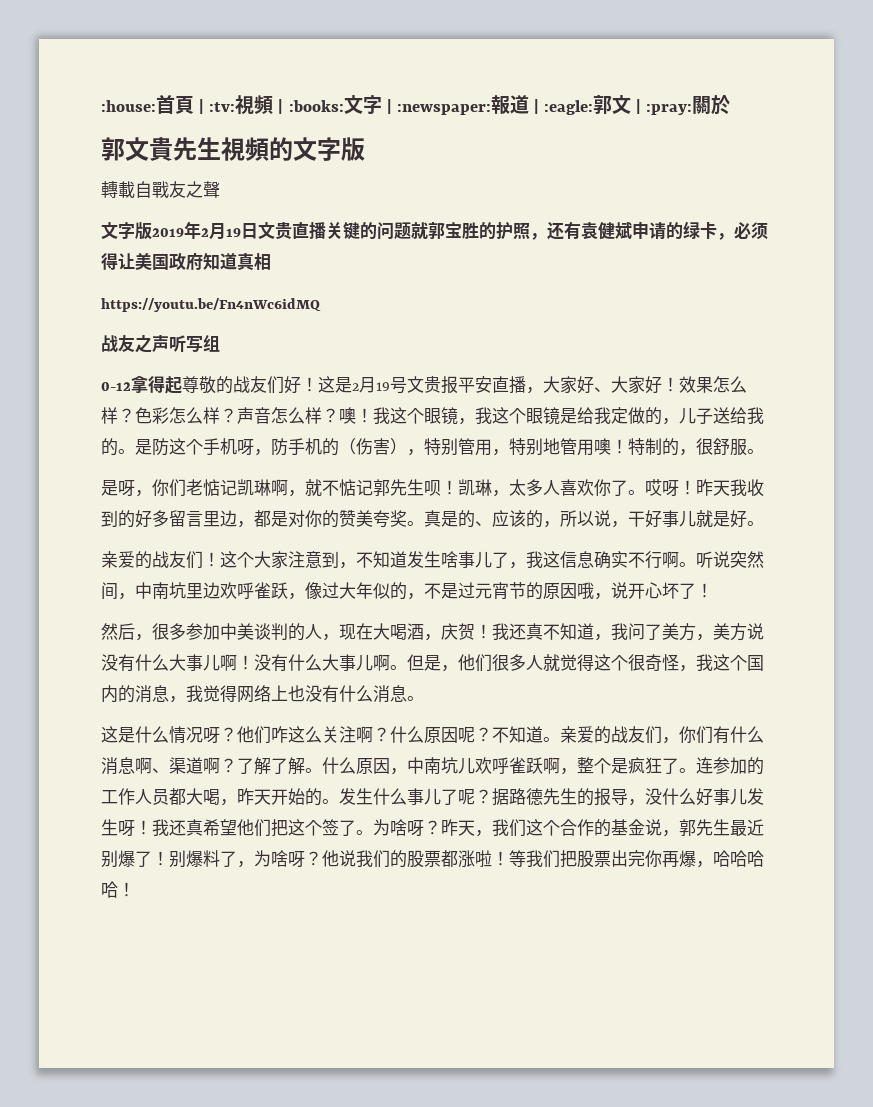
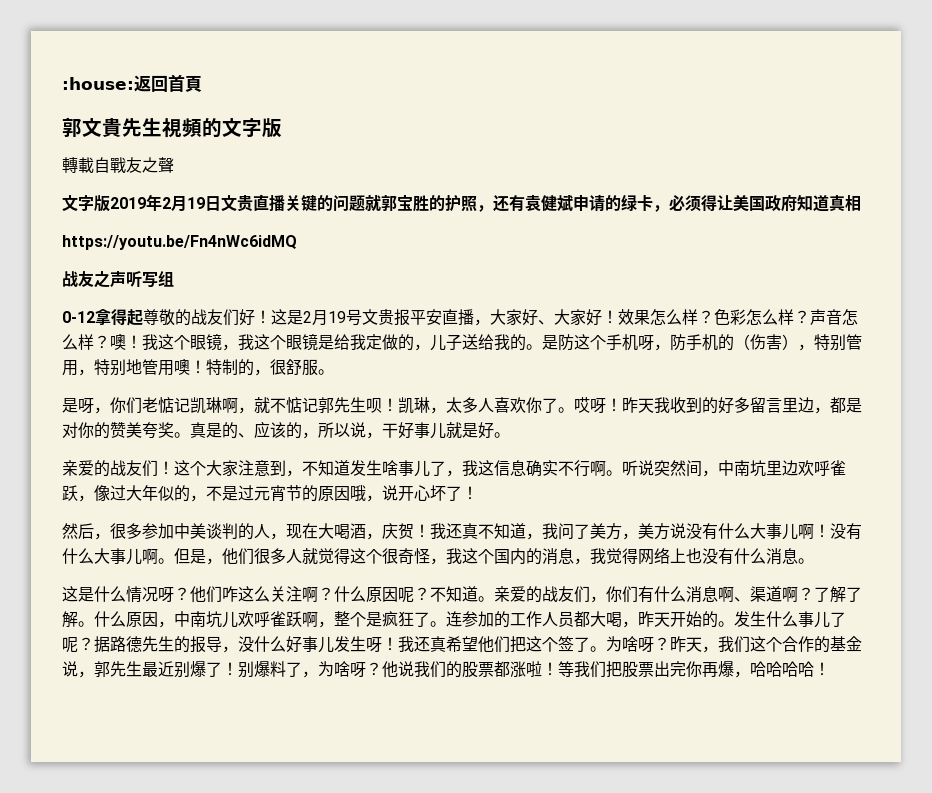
(156, 106) none -> [134,75,168,92] 返回
[199,94,731,115] | :tv:視頻 | :books:文字 | :newspaper:報道 | :eagle:郭文 | :pray:關於 -> (202, 84) none

